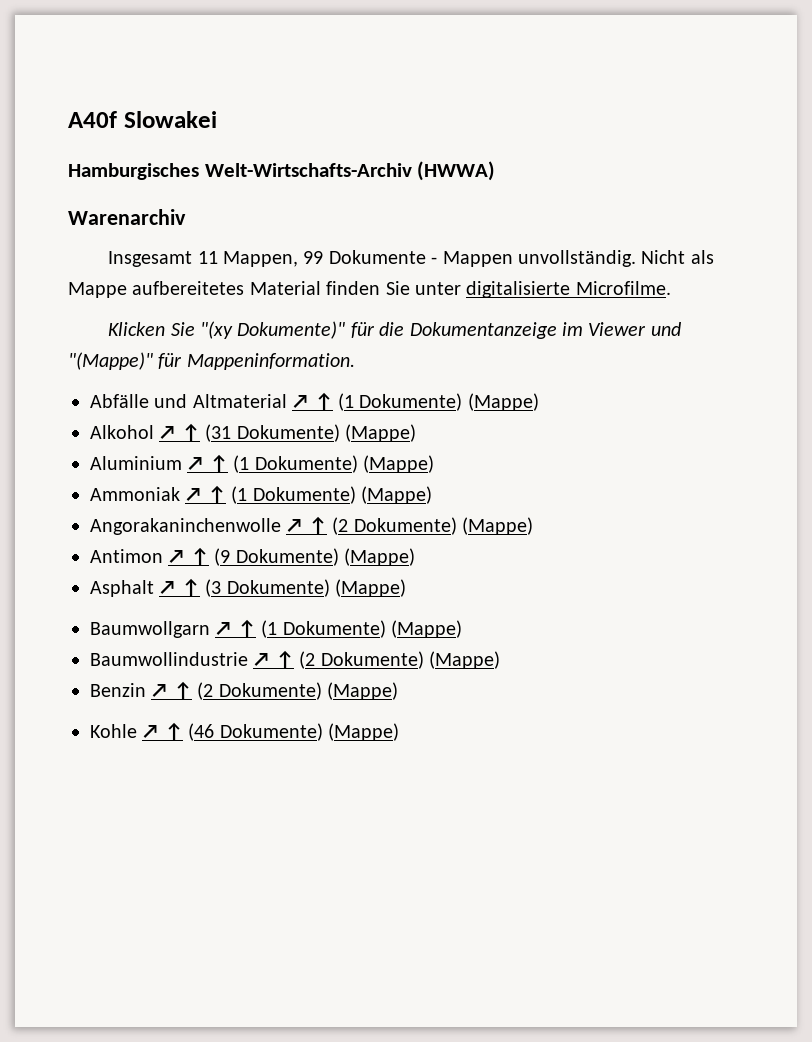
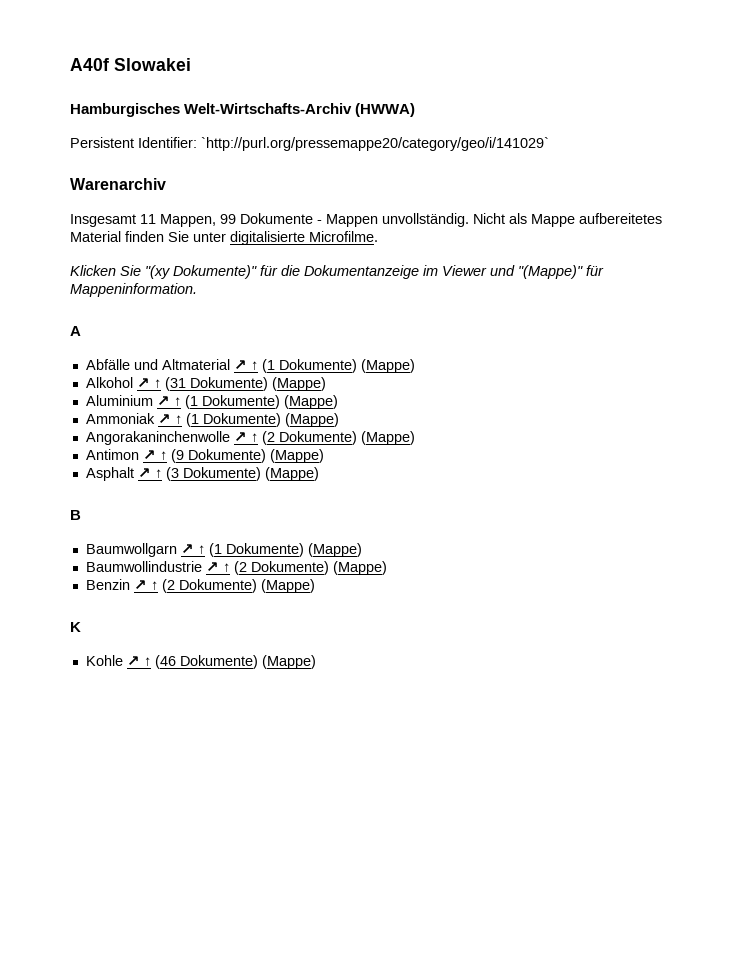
(496, 171) none -> [70,137,549,151] // Persistent Identifier: `http://purl.org/pressemappe20/category/geo/i/141029`
(355, 361) none -> [70,326,81,336] // A
(406, 588) none -> [70,510,81,520] // B
(398, 691) none -> [70,622,81,632] // K

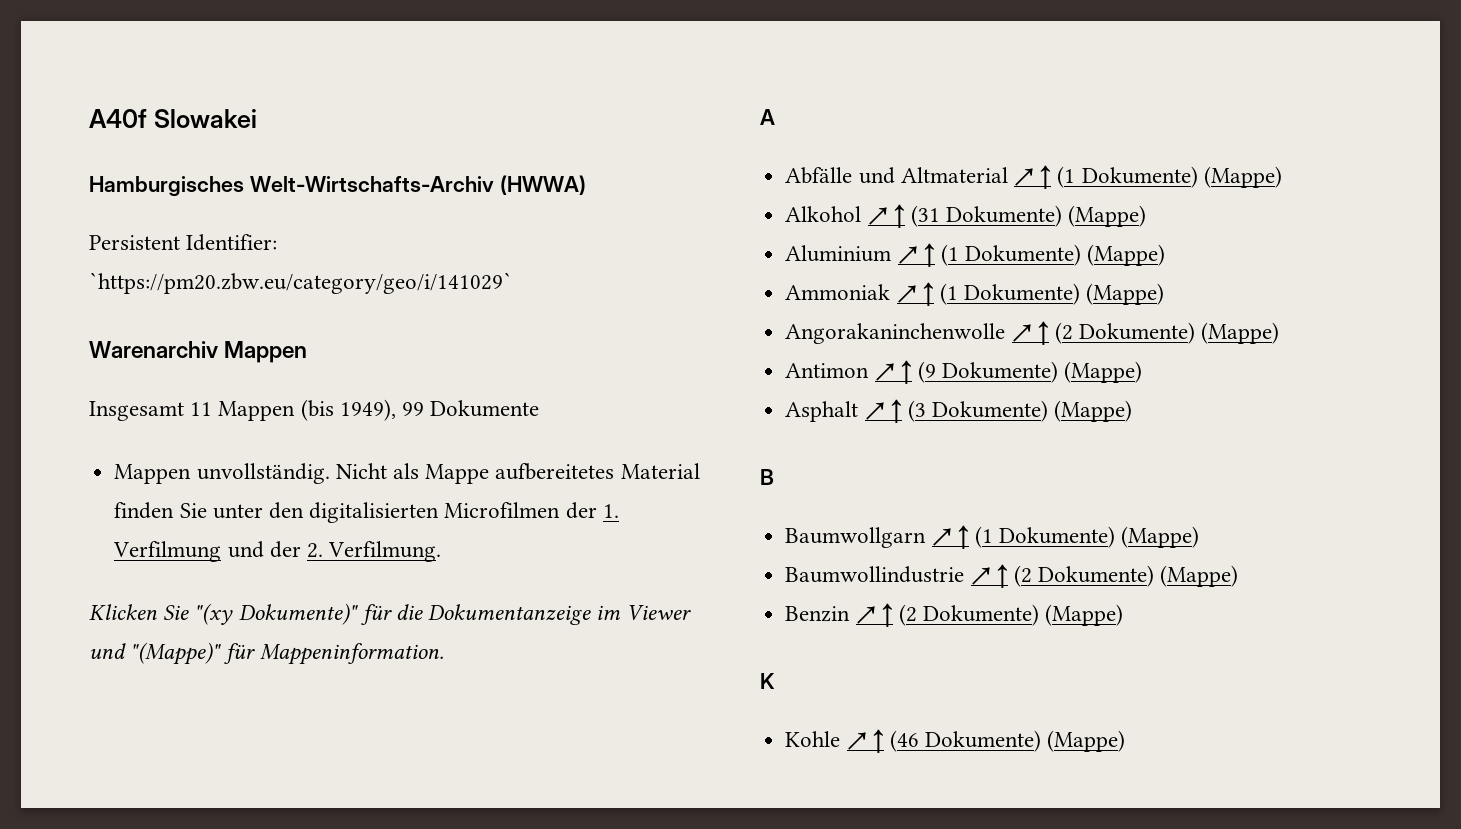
[201,137,549,151] `http://purl.org/pressemappe20/category/geo/i/141029` -> [89,272,512,294] `https://pm20.zbw.eu/category/geo/i/141029`
(166, 184) none -> [224,341,308,363] Mappen
[160,214,216,227] Mappen, -> [218,399,396,421] Mappen (bis 1949),
[317,220,322,224] - -> (540, 408) //
[230,231,378,245] digitalisierte Microfilme. -> [268,502,619,523] [113,541,442,562] den digitalisierten Microfilmen der 1. Verfilmung und der 2. Verfilmung.

